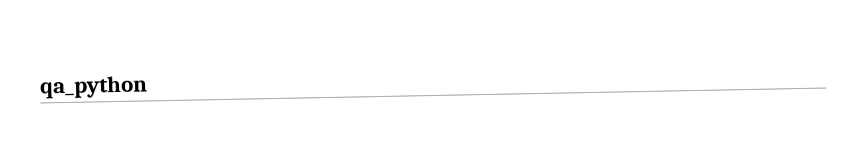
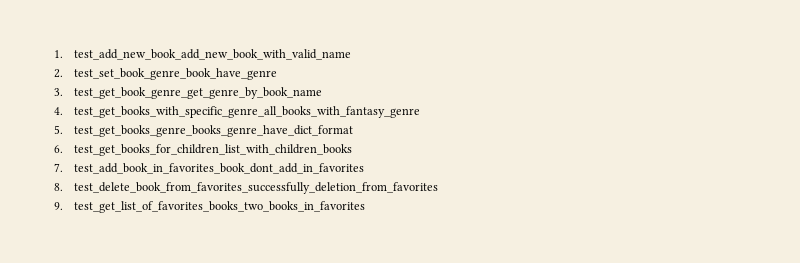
[39,75,148,99] qa_python -> [54,49,352,60] [54,68,278,80] [54,87,323,99] [54,106,421,118] [54,125,354,137] [54,144,353,156] [54,163,365,174] [54,182,439,194] [54,201,366,213] 1. test_add_new_book_add_new_book_with_valid_name // 2. test_set_book_genre_book_have_genre // 3. test_get_book_genre_get_genre_by_book_name // 4. test_get_books_with_specific_genre_all_books_with_fantasy_genre // 5. test_get_books_genre_books_genre_have_dict_format // 6. test_get_books_for_children_list_with_children_books // 7. test_add_book_in_favorites_book_dont_add_in_favorites // 8. test_delete_book_from_favorites_successfully_deletion_from_favorites // 9. test_get_list_of_favorites_books_two_books_in_favorites

